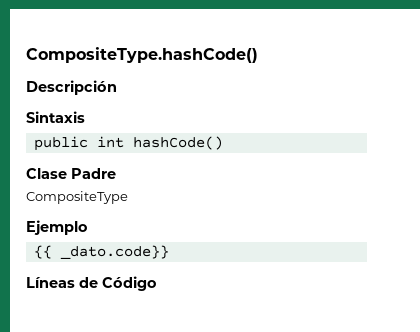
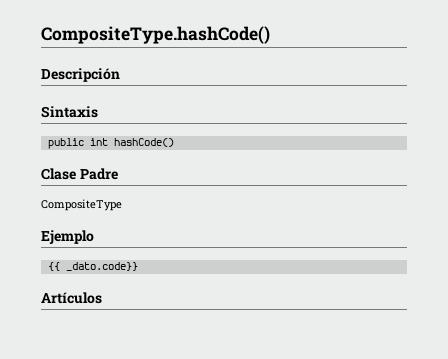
[26,276,157,291] Líneas de Código -> [41,292,102,304] Artículos

